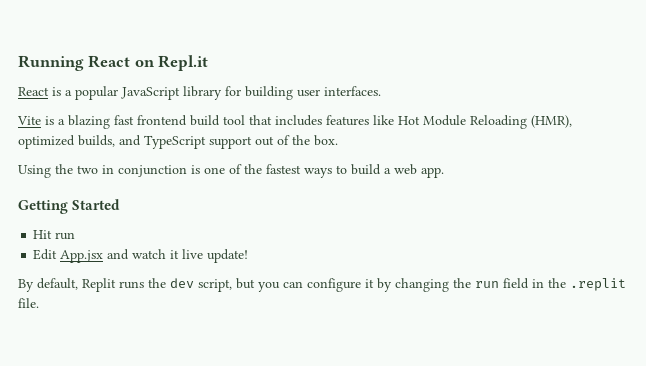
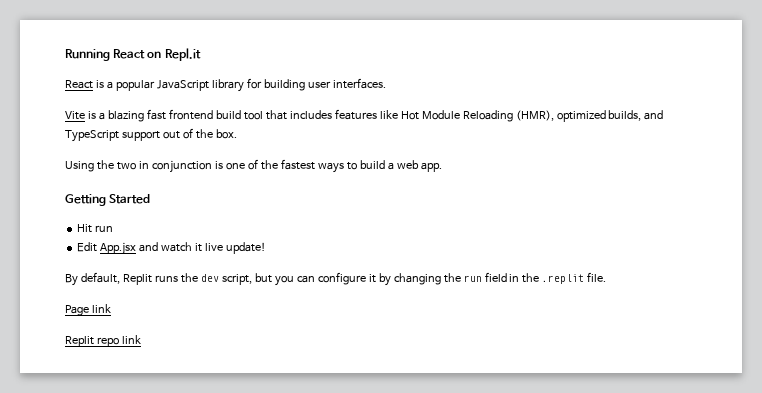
(39, 303) none -> [65,304,111,316] [65,335,141,347] // Page link // Replit repo link

